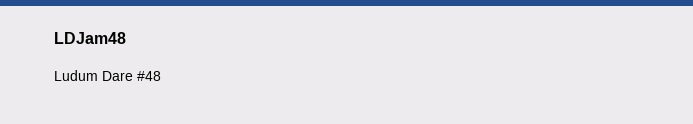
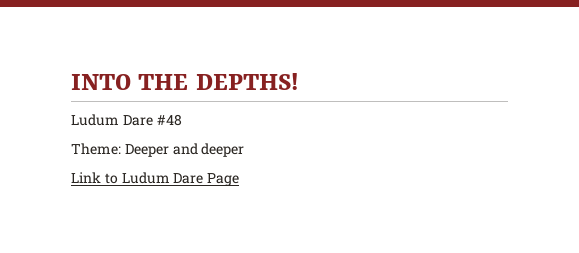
[54,32,126,44] LDJam48 -> [71,73,298,90] INTO THE DEPTHS!
(161, 76) none -> [71,143,245,157] [71,172,240,186] // Theme: Deeper and deeper // Link to Ludum Dare Page

